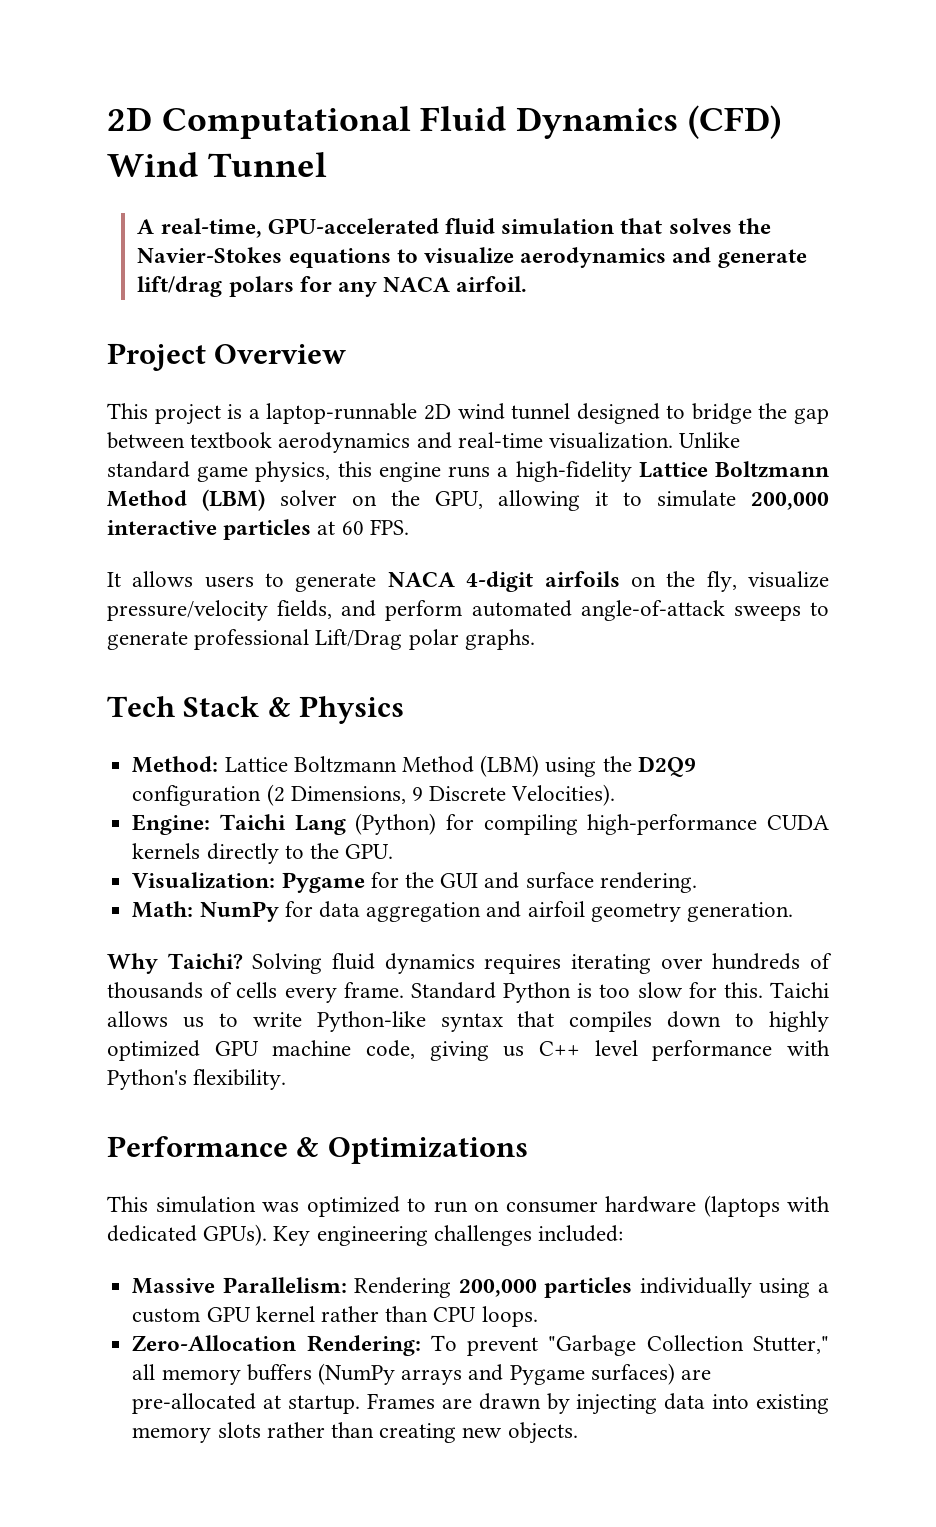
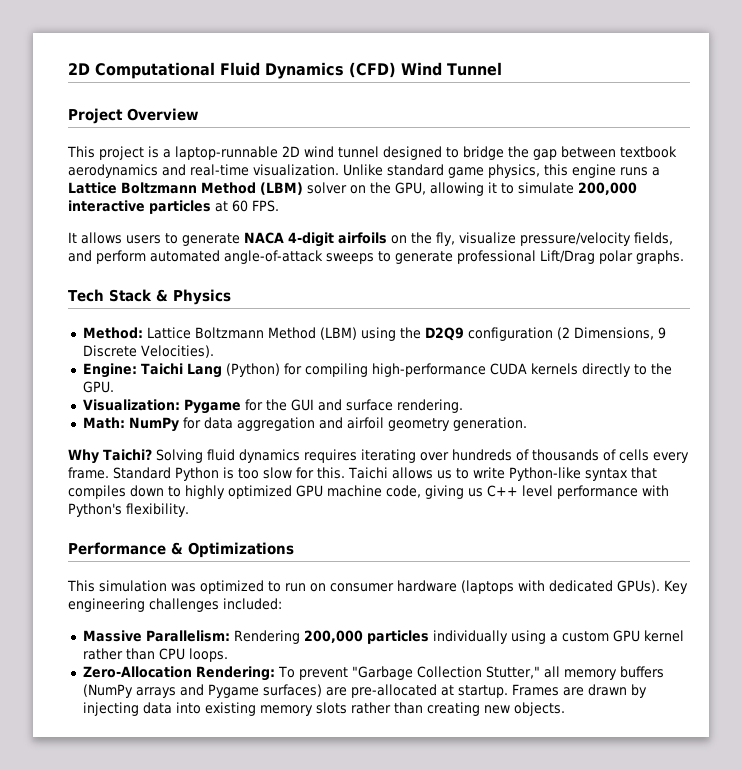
[137,218,771,238] [137,247,807,268] [137,276,528,297] // A real-time, GPU-accelerated fluid simulation that solves the Navier-Stokes equations to visualize aerodynamics and generate lift/drag polars for any NACA airfoil. -> (502, 69) none
[515,461,632,482] high-fidelity -> (660, 171) none

